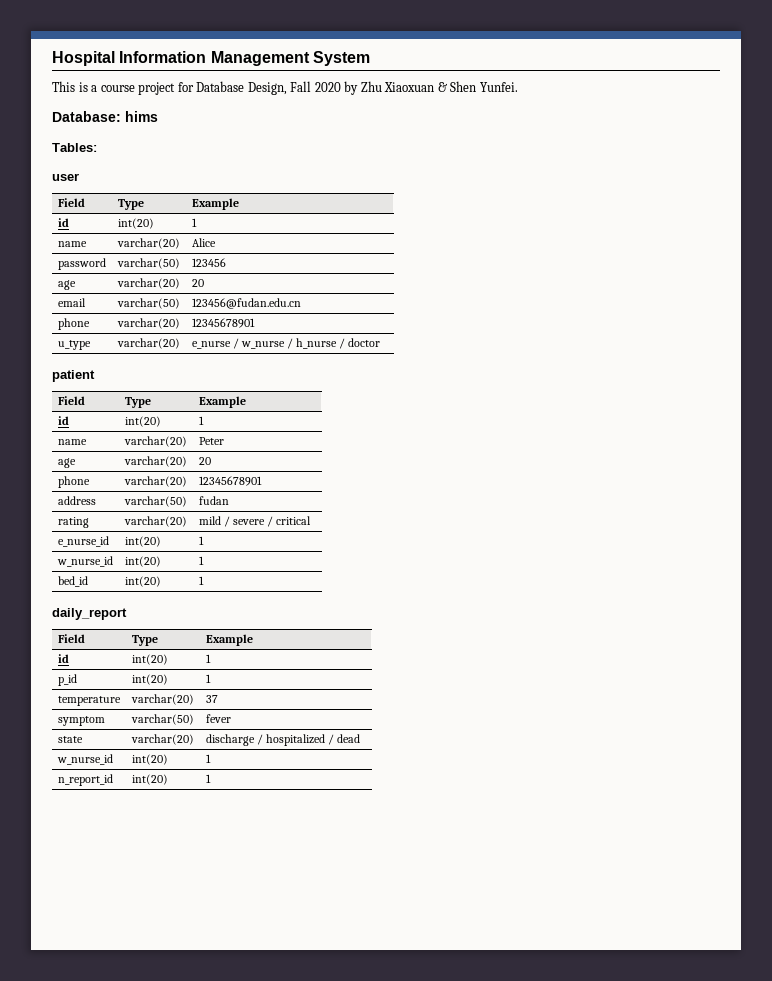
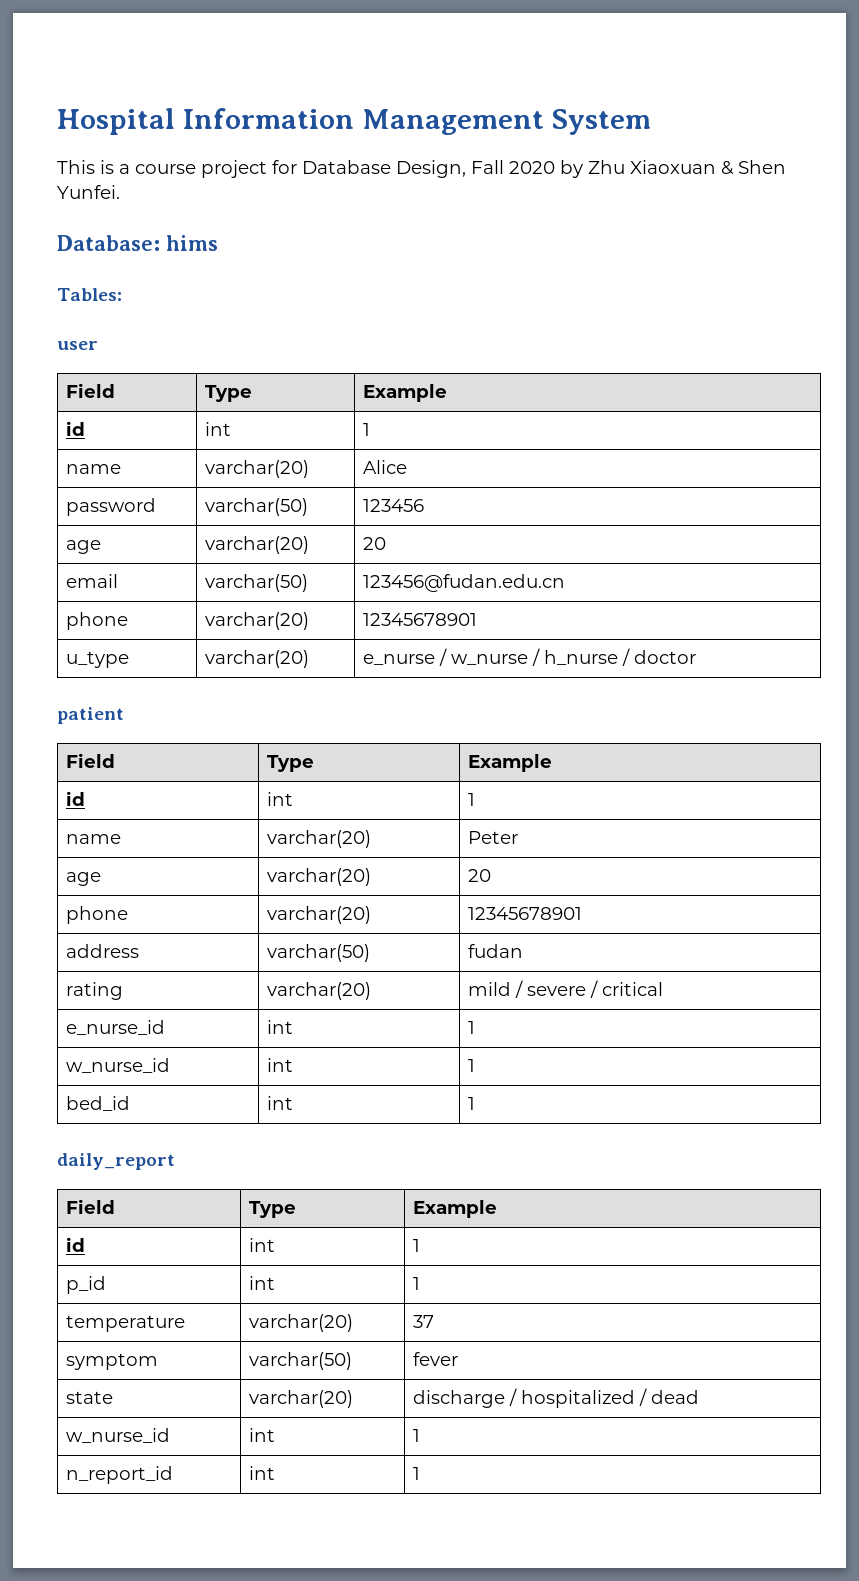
[117,218,154,229] int(20) -> [204,422,231,436] int
[124,416,161,427] int(20) -> [266,792,293,806] int
[124,536,161,547] int(20) -> [266,1020,293,1034] int
[124,556,161,567] int(20) -> [266,1058,293,1072] int
[124,576,161,587] int(20) -> [266,1096,293,1110] int
[131,654,168,665] int(20) -> [248,1238,275,1252] int
[131,674,168,685] int(20) -> [248,1276,275,1290] int
[131,754,168,765] int(20) -> [248,1428,275,1442] int
[131,774,168,785] int(20) -> [248,1466,275,1480] int

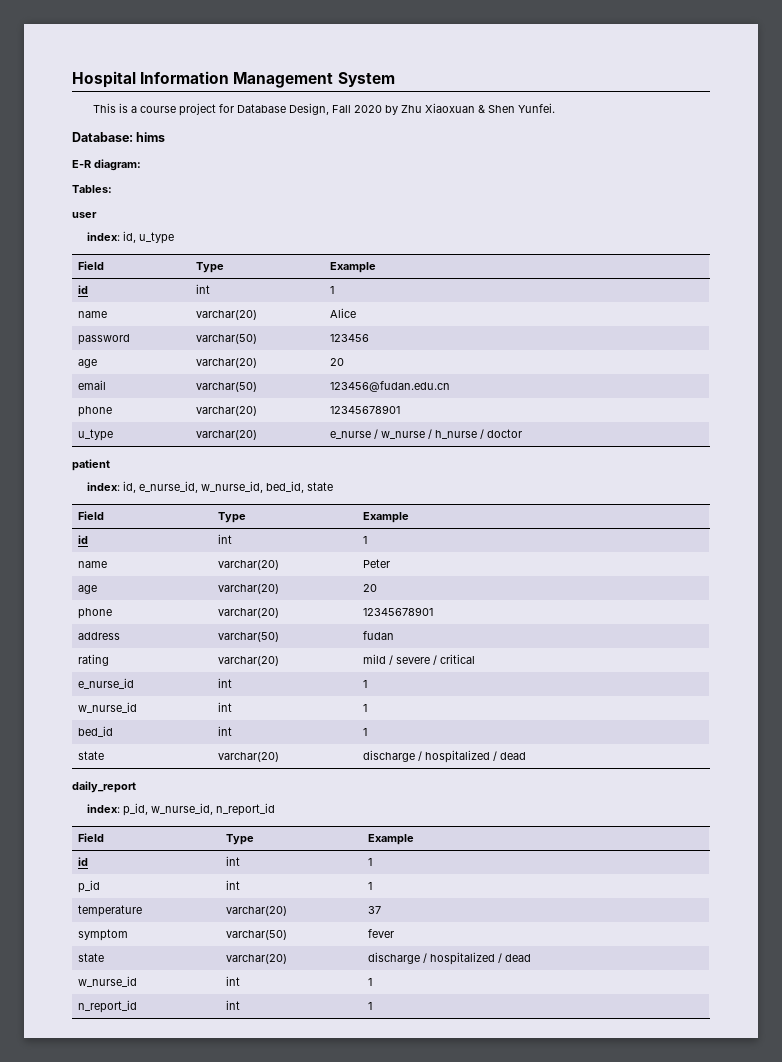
(218, 243) none -> [72,159,141,171] // E-R diagram:
(98, 345) none -> [86,231,174,244] // index: id, u_type
(124, 715) none -> [86,481,333,493] // index: id, e_nurse_id, w_nurse_id, bed_id, state
[57,1153,175,1170] // daily_report -> [77,751,104,760] [217,752,279,762] [362,750,526,763] [72,781,136,793] [86,803,275,816] // state | varchar(20) | discharge / hospitalized / dead // daily_report // index: p_id, w_nurse_id, n_report_id

